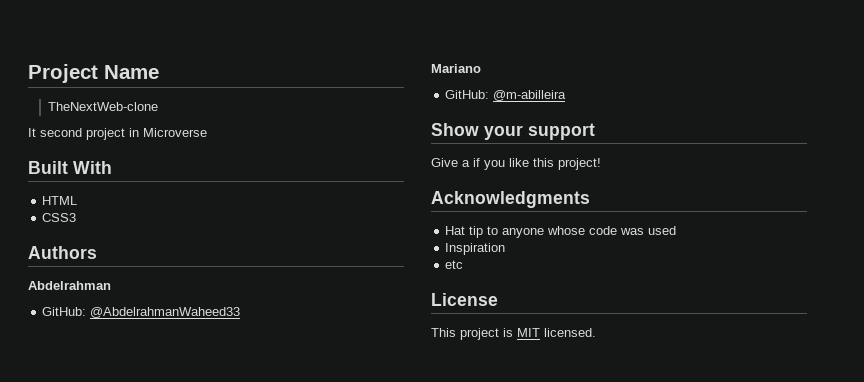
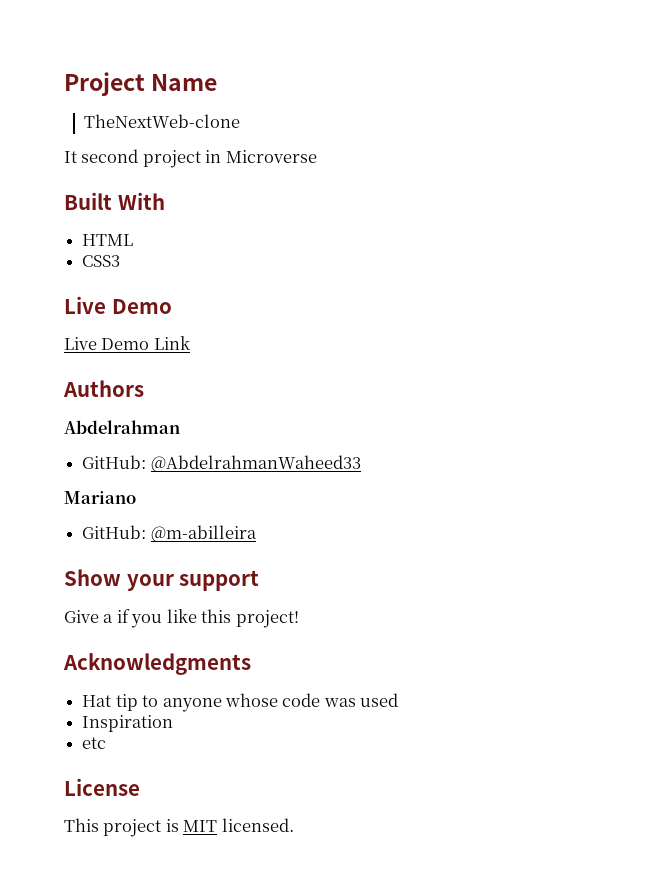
(77, 217) none -> [64,296,172,314] [64,336,190,350] // Live Demo // Live Demo Link

